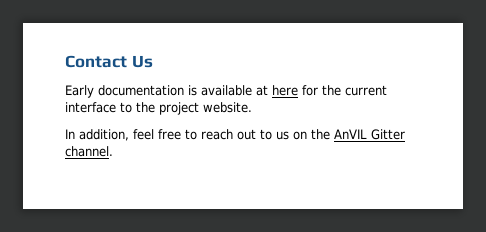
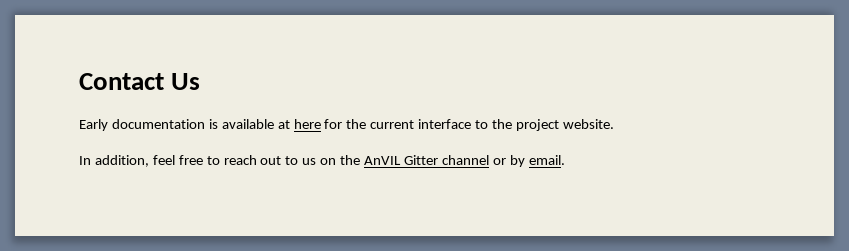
[65,146,113,157] channel. -> [441,155,565,167] channel or by email.

